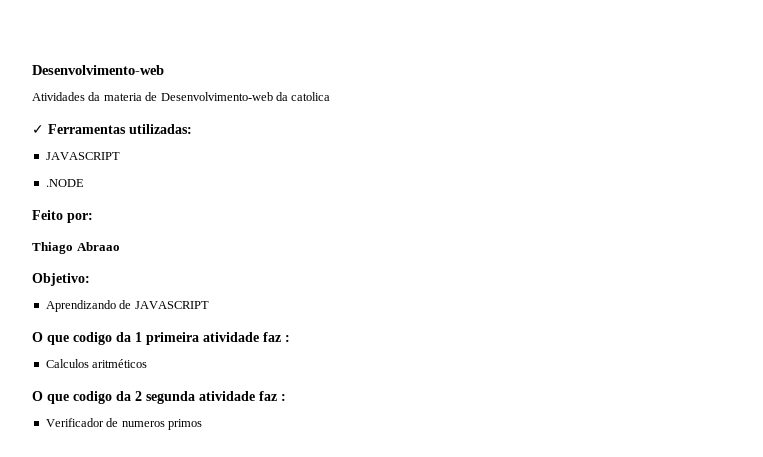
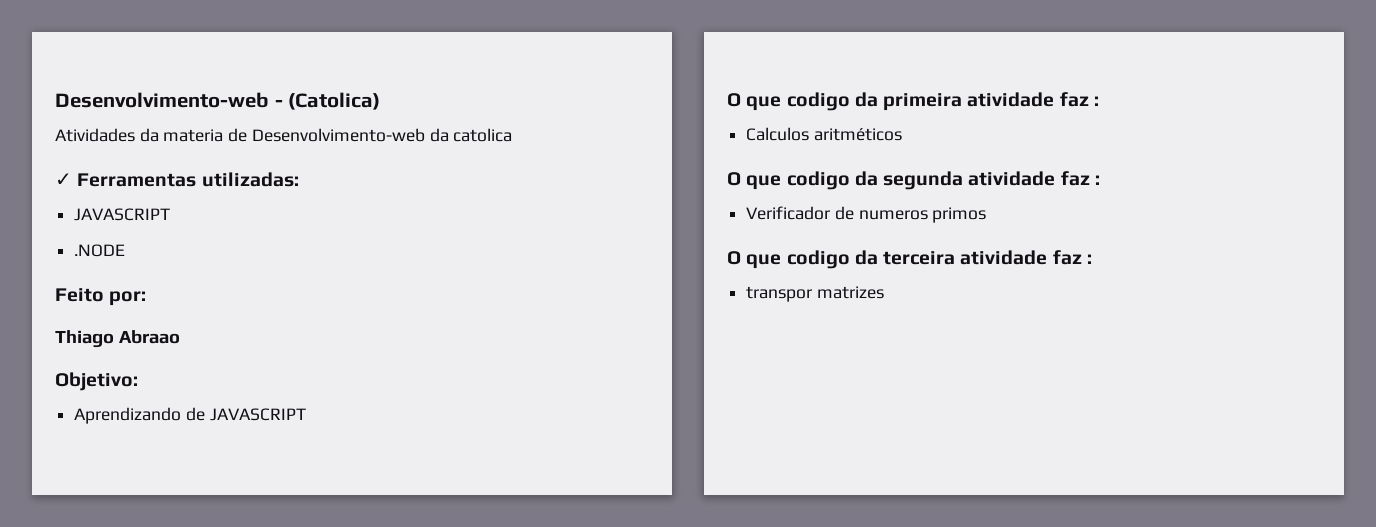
[32,65,164,75] Desenvolvimento-web -> [55,92,381,110] Desenvolvimento-web - (Catolica)
[135,332,142,342] 1 -> (878, 99) none
[135,391,142,401] 2 -> (878, 178) none
(202, 424) none -> [727,250,1092,269] [746,286,884,302] // O que codigo da terceira atividade faz : // transpor matrizes

